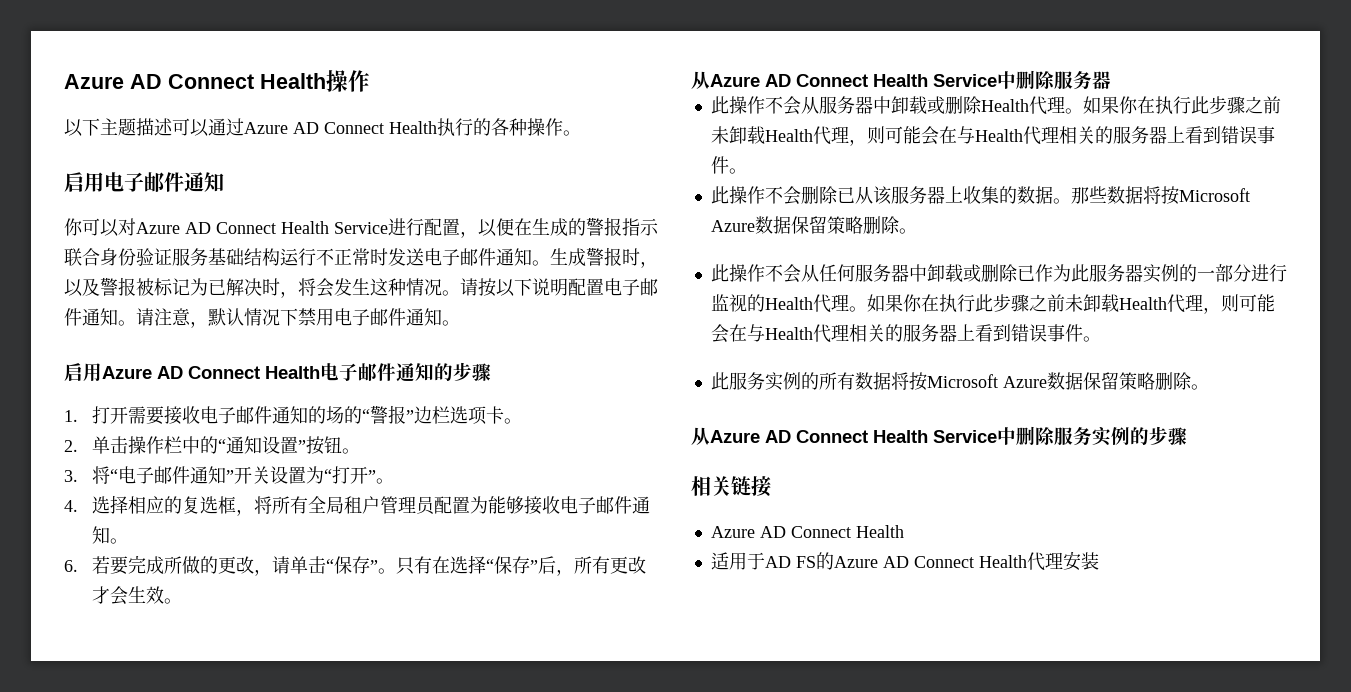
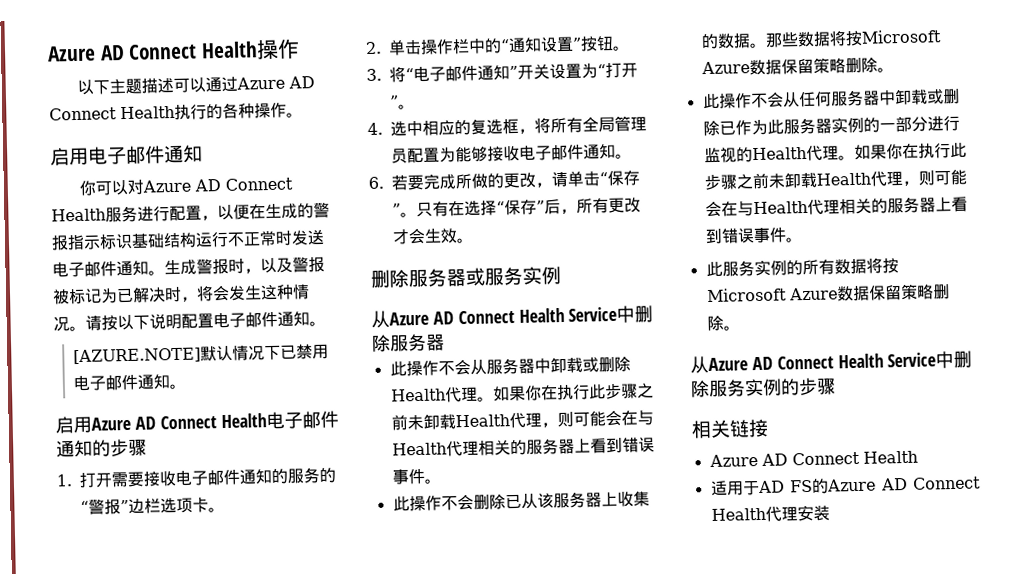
[334,222,388,234] Service -> [105,205,138,223] 服务
[64,248,208,266] 联合身份验证服务 -> [99,233,133,250] 标识
[136,308,208,328] 请注意， -> [73,347,202,365] // [AZURE.NOTE]
(298, 317) none -> [280,344,298,359] 已
[326,406,345,424] 场 -> [287,467,320,484] 服务
[110,495,129,514] 择 -> [406,120,423,137] 中
[344,496,381,514] 租户 -> (615, 124) none
(183, 601) none -> [370,266,561,288] // 删除服务器或服务实例

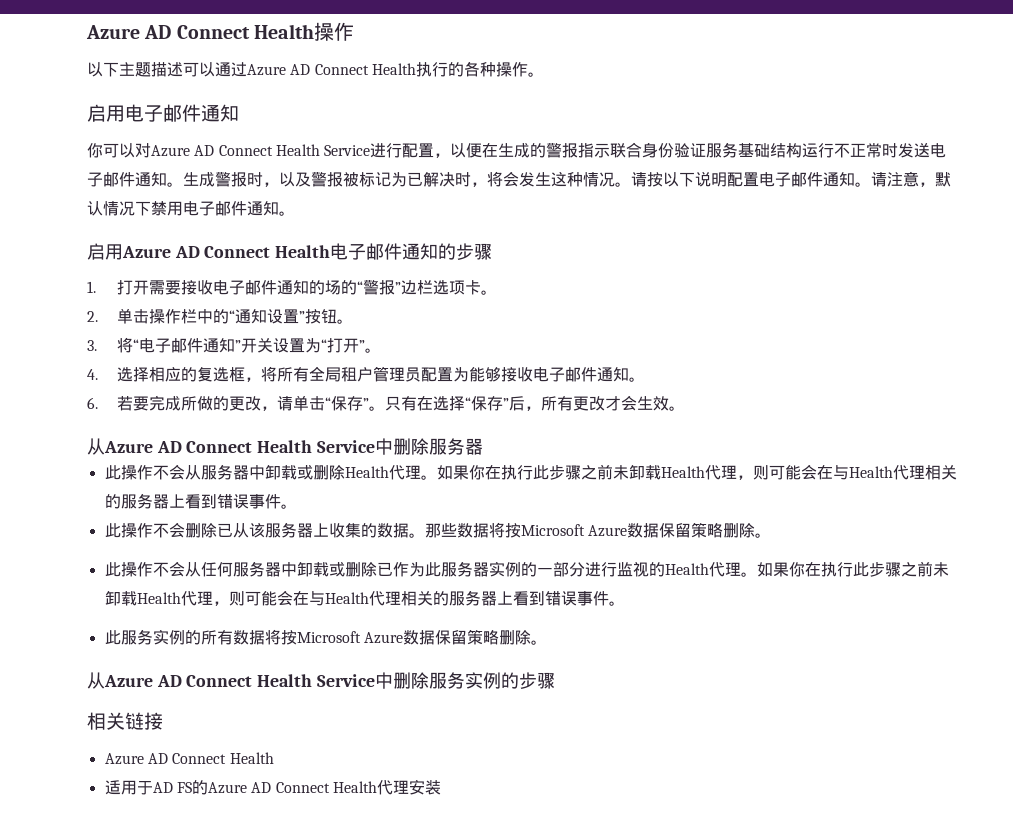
[105,205,138,223] 服务 -> [324,145,371,156] Service
[99,233,133,250] 标识 -> [610,142,739,158] 联合身份验证服务
[73,347,202,365] // [AZURE.NOTE] -> [871,171,935,187] 请注意，
[280,344,298,359] 已 -> (151, 208) none
[287,467,320,484] 服务 -> [325,280,342,295] 场
[406,120,423,137] 中 -> [133,367,150,382] 择
(615, 124) none -> [341,367,374,382] 租户
[370,266,561,288] // 删除服务器或服务实例 -> (686, 408) none

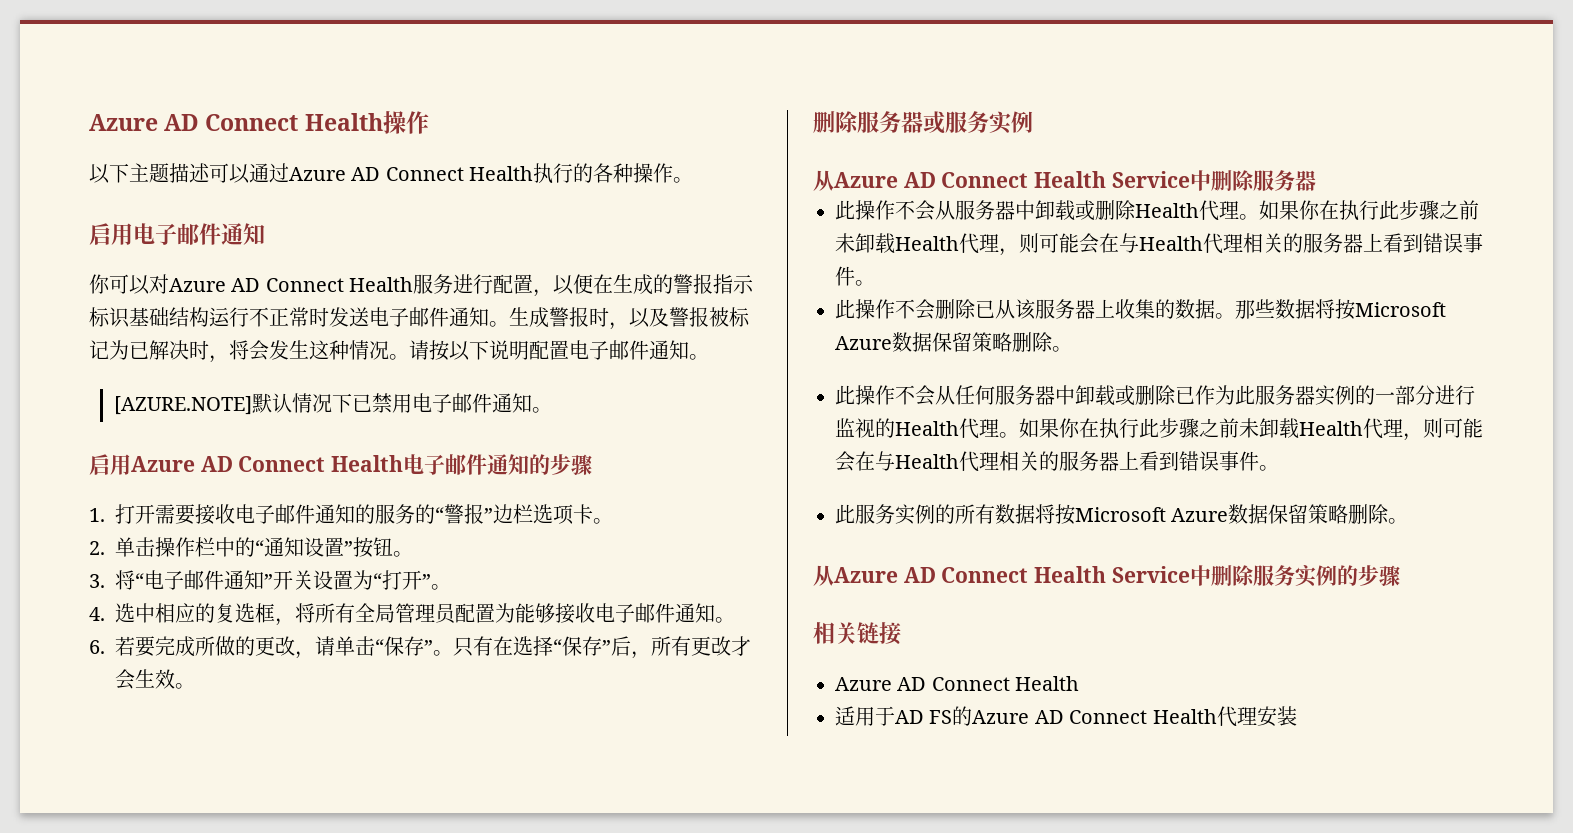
[324,145,371,156] Service -> [413,274,454,294] 服务
[610,142,739,158] 联合身份验证服务 -> [89,307,130,328] 标识
[871,171,935,187] 请注意， -> [114,396,253,415] // [AZURE.NOTE]
(151, 208) none -> [352,394,373,412] 已
[325,280,342,295] 场 -> [375,504,415,524] 服务
[133,367,150,382] 择 -> [135,603,155,623] 中
[341,367,374,382] 租户 -> (395, 613) none
(686, 408) none -> [813,111,1033,134] // 删除服务器或服务实例

